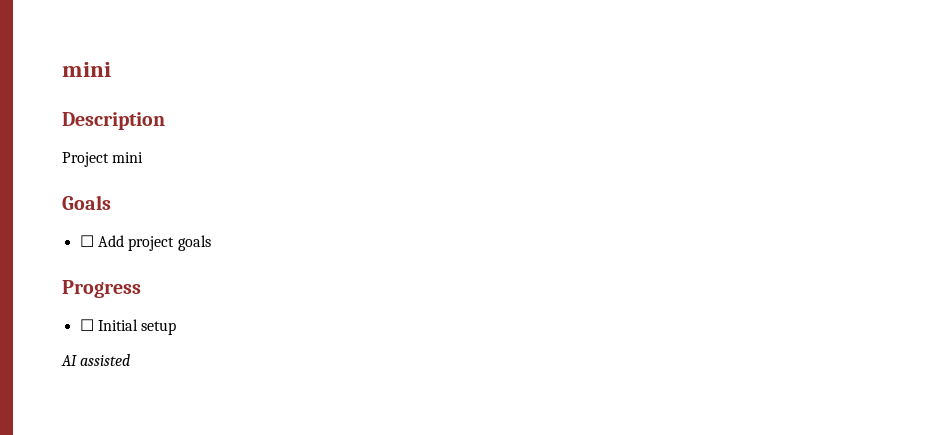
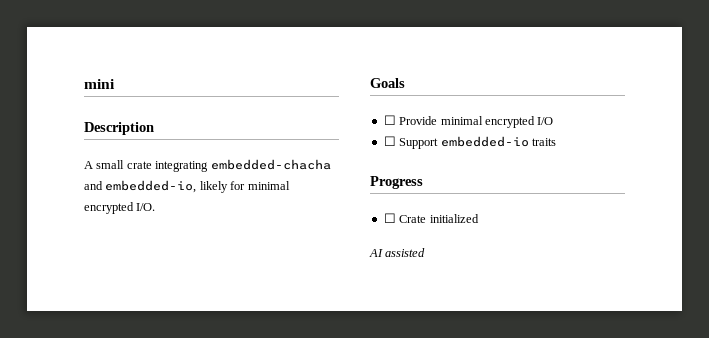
[62,152,144,167] [62,195,111,210] [79,235,211,251] Project mini // Goals // ☐ Add project goals -> [84,159,331,172] [84,180,290,193] [84,202,156,214] [370,78,405,88] [383,115,554,128] [383,136,556,149] A small crate integrating embedded-chacha and embedded-io, likely for minimal encrypted I/O. // Goals // ☐ Provide minimal encrypted I/O // ☐ Support embedded-io traits
[97,319,177,335] Initial setup -> [399,214,479,223] Crate initialized

